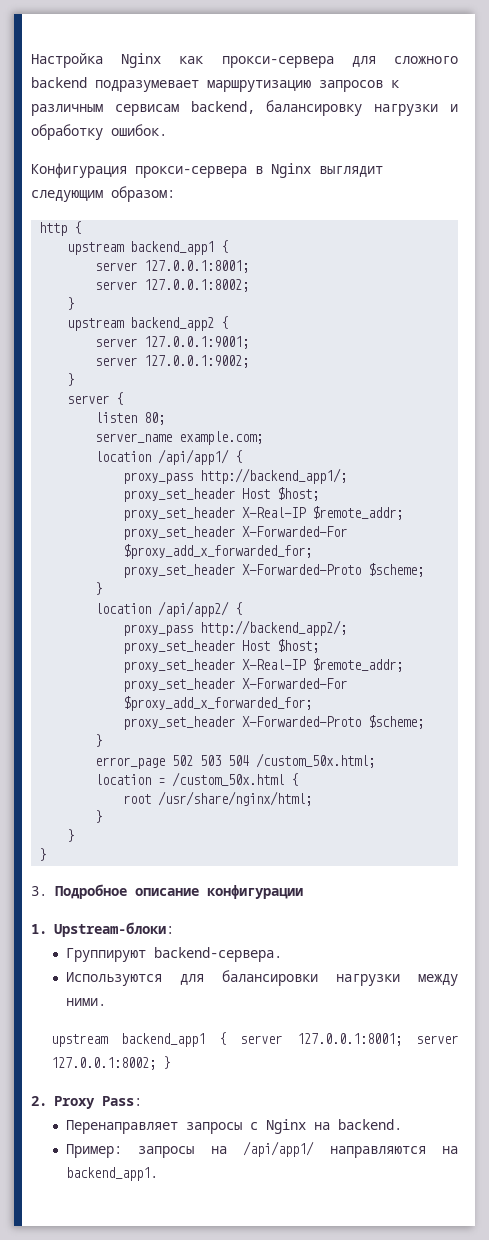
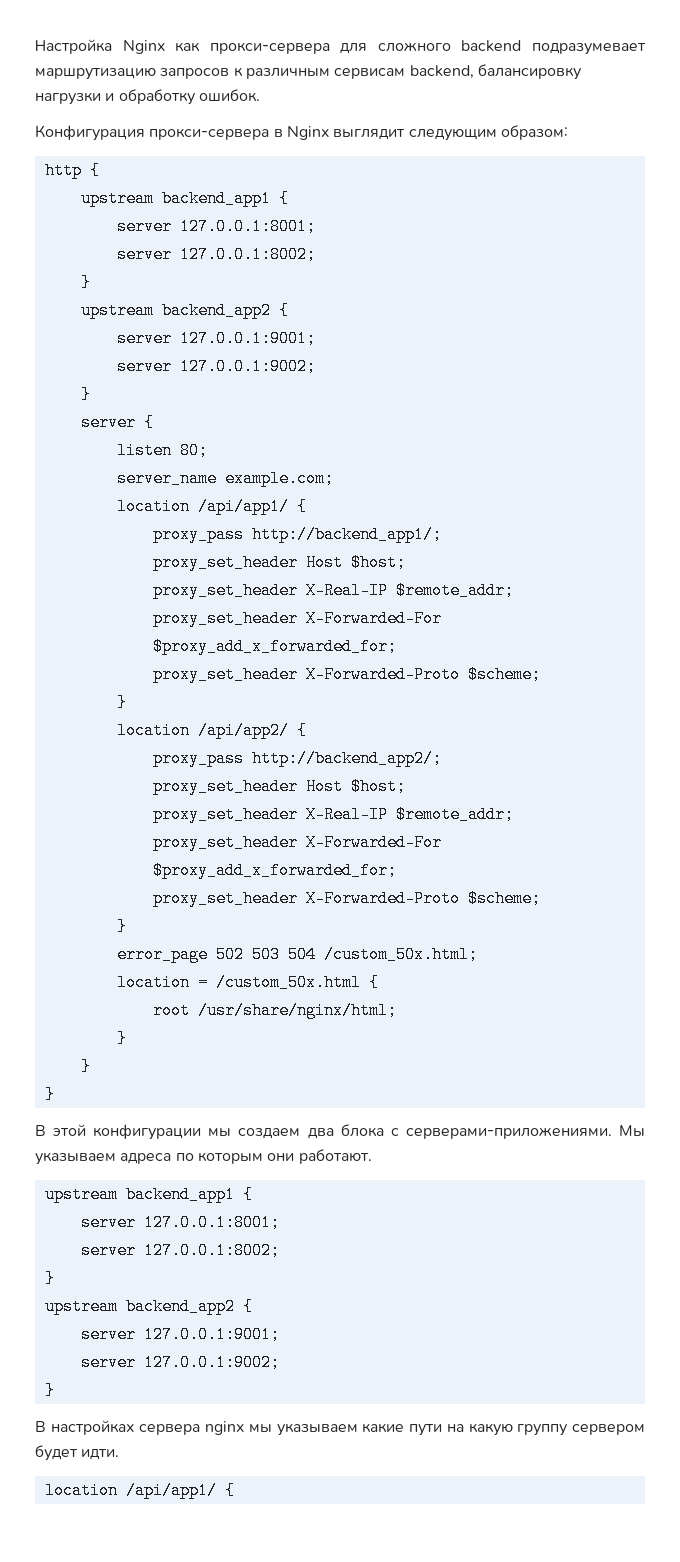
[31,884,303,899] [31,922,174,937] [65,947,282,962] [65,970,458,986] [65,998,106,1006] [50,1032,458,1047] [50,1056,170,1070] [31,1096,142,1109] [65,1119,402,1134] [65,1141,458,1158] [65,1167,158,1181] 3. Подробное описание конфигурации // 1. Upstream-блоки: // Группируют backend-сервера. // Используются для балансировки нагрузки между ними. // upstream backend_app1 { server 127.0.0.1:8001; server 127.0.0.1:8002; } // 2. Proxy Pass: // Перенаправляет запросы с Nginx на backend. // Пример: запросы на /api/app1/ направляются на backend_app1. -> [35,1124,645,1140] [35,1149,372,1165] [44,1186,253,1203] [80,1214,280,1231] [80,1242,280,1259] [44,1270,55,1287] [44,1298,253,1315] [80,1326,280,1343] [80,1354,280,1371] [44,1382,55,1399] [35,1420,646,1436] [35,1445,120,1461] [44,1482,235,1499] В этой конфигурации мы создаем два блока с серверами-приложениями. Мы указываем адреса по которым они работают. // upstream backend_app1 { // server 127.0.0.1:8001; // server 127.0.0.1:8002; // } // upstream backend_app2 { // server 127.0.0.1:9001; // server 127.0.0.1:9002; // } // В настройках сервера nginx мы указываем какие пути на какую группу сервером будет идти. // location /api/app1/ {

